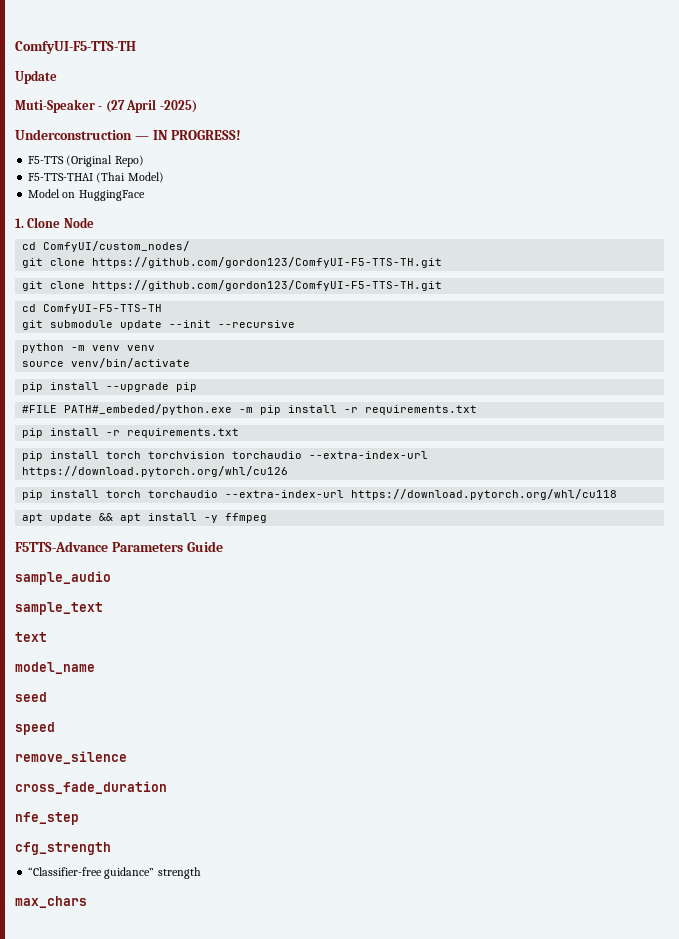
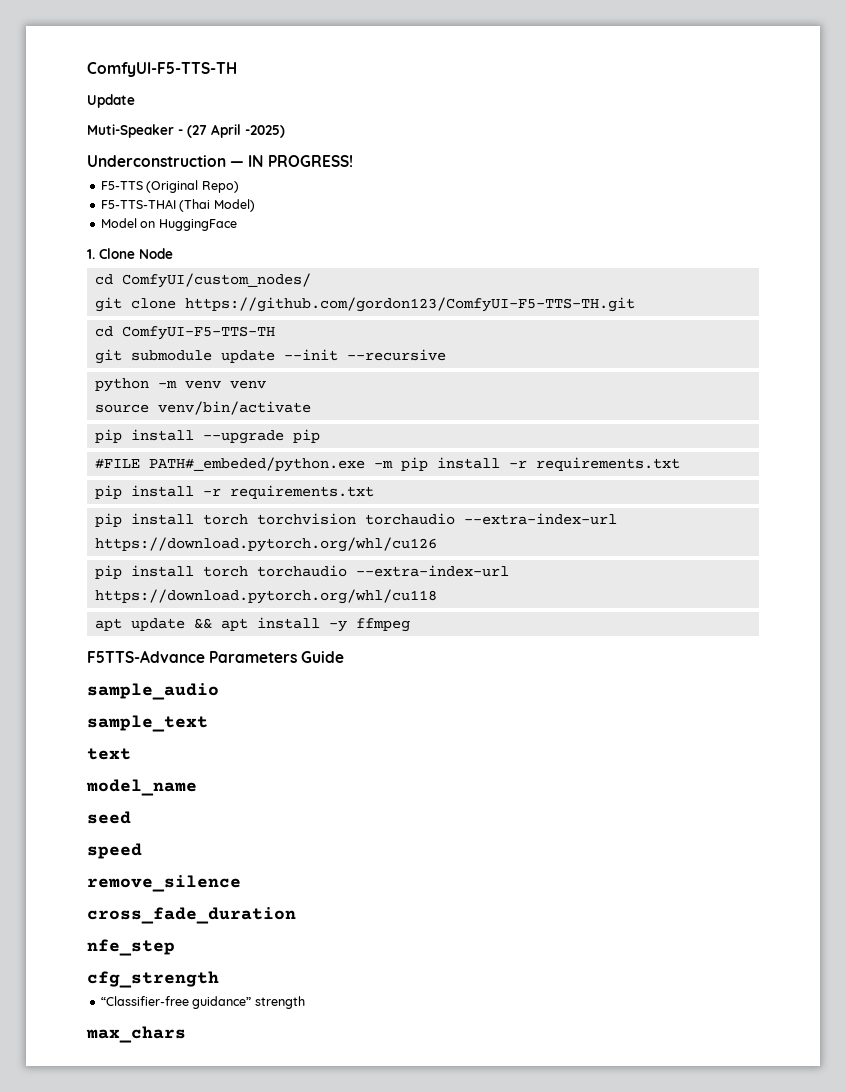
[22,280,443,291] // git clone https://github.com/gordon123/ComfyUI-F5-TTS-TH.git -> (635, 304) none

